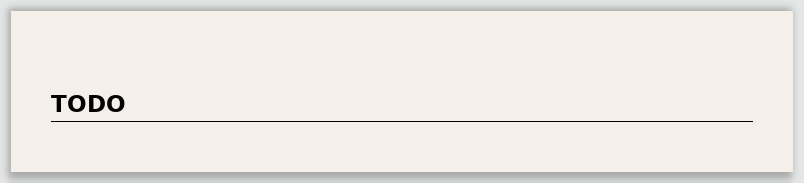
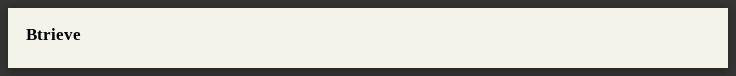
[51,95,126,112] TODO -> [26,28,81,40] Btrieve

